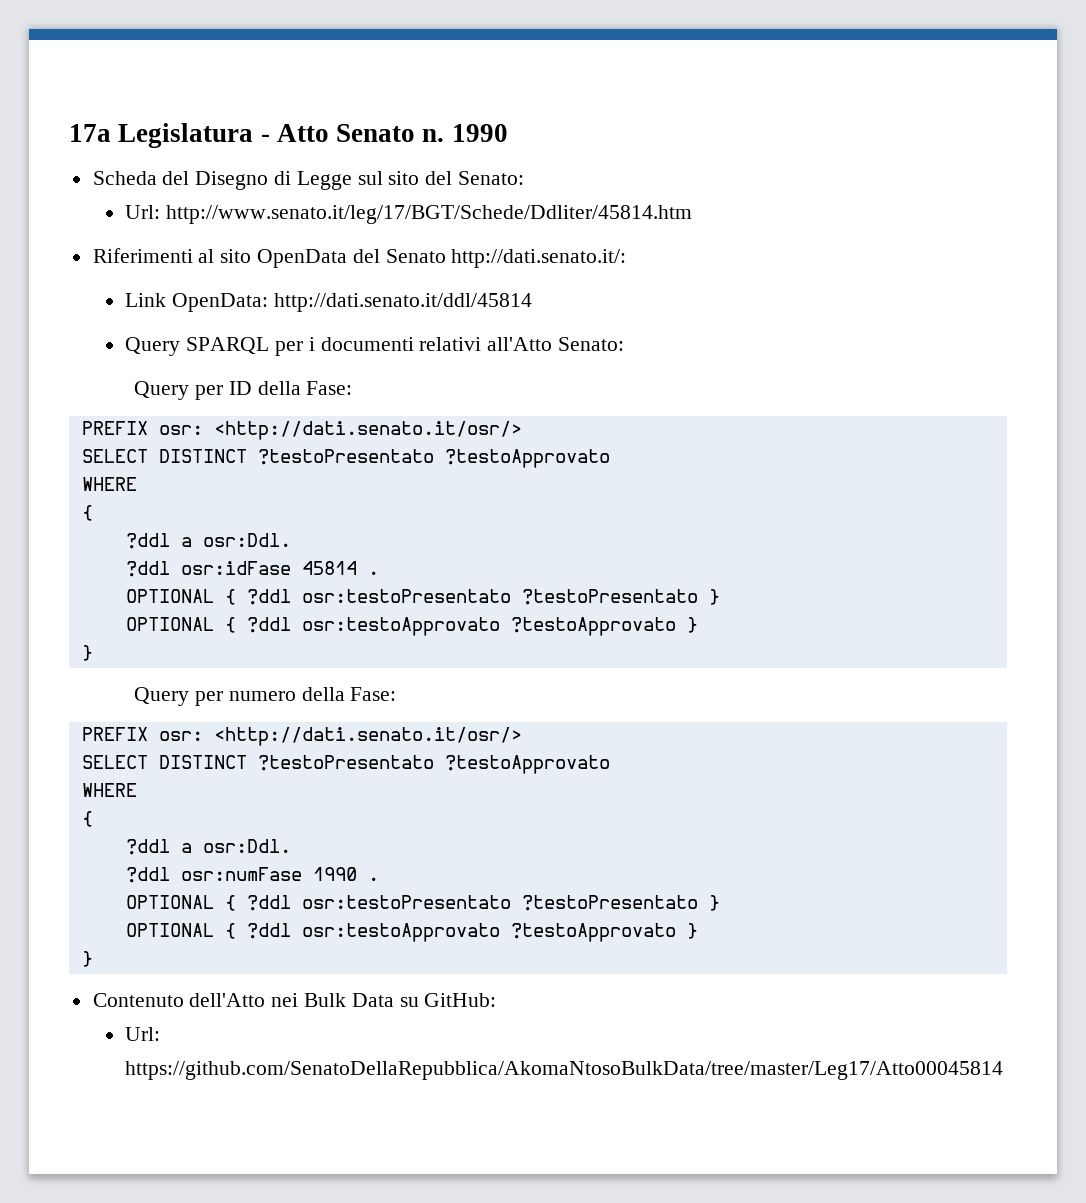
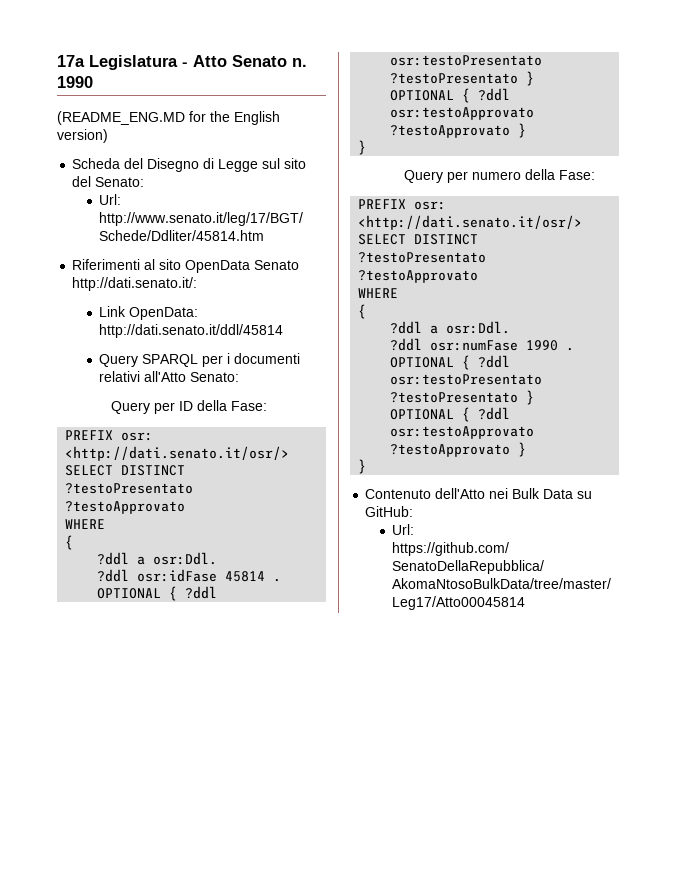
(508, 133) none -> [57,111,280,125] [57,129,108,143] // (README_ENG.MD for the English version)
[352,249,380,263] del -> (251, 266) none

